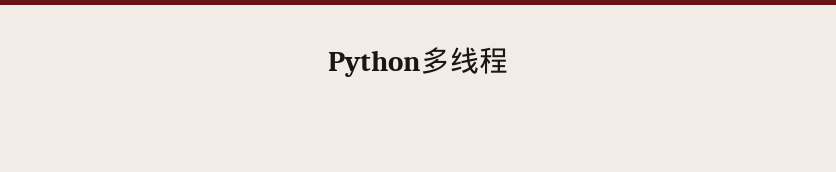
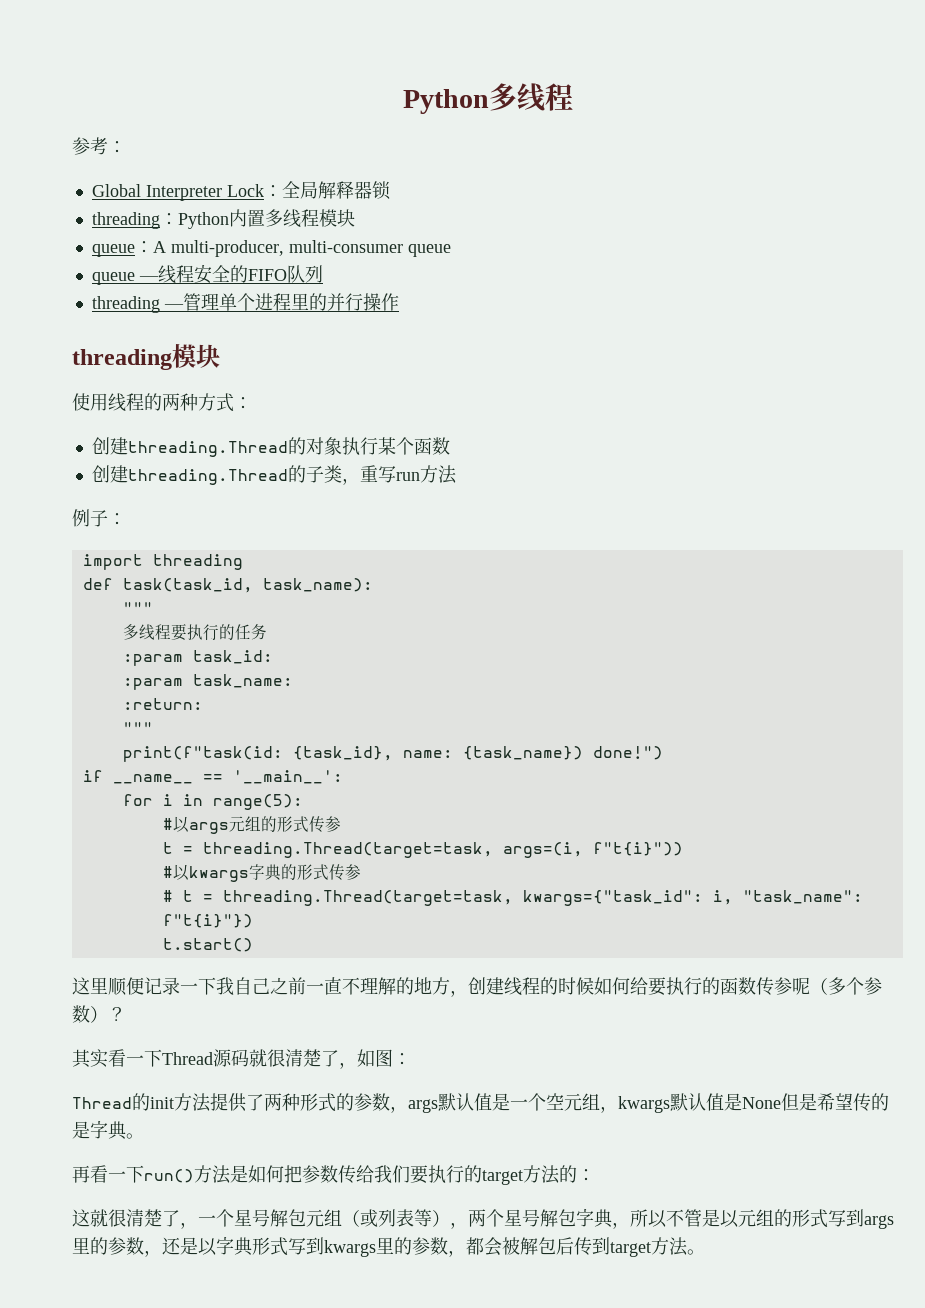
(508, 60) none -> [72,137,126,155] [91,181,391,201] [91,209,355,229] [91,240,451,257] [91,264,323,285] [91,293,399,313] [72,344,220,370] [72,393,252,412] [91,437,450,457] [91,465,457,485] [72,509,126,527] [82,554,243,570] [82,578,373,593] [122,602,153,614] [122,624,267,641] [122,650,273,666] [122,674,293,690] [122,698,203,710] [122,722,153,734] [122,746,663,762] [82,770,343,784] [122,794,303,810] [162,816,341,834] [162,842,683,858] [162,864,361,882] [162,890,863,906] [162,914,253,928] [162,938,253,952] [72,977,882,997] [72,1005,126,1023] [72,1049,411,1069] [72,1093,889,1113] [72,1120,144,1140] [72,1165,595,1185] [72,1208,894,1229] [72,1236,705,1257] // 参考： // Global Interpreter Lock：全局解释器锁 // threading：Python内置多线程模块 // queue：A multi-producer, multi-consumer queue // queue —线程安全的FIFO队列 // threading —管理单个进程里的并行操作 // threading模块 // 使用线程的两种方式： // 创建threading.Thread的对象执行某个函数 // 创建threading.Thread的子类，重写run方法 // 例子： // import threading // def task(task_id, task_name): // """ // 多线程要执行的任务 // :param task_id: // :param task_name: // :return: // """ // print(f"task(id: {task_id}, name: {task_name}) done!") // if __name__ == '__main__': // for i in range(5): // #以args元组的形式传参 // t = threading.Thread(target=task, args=(i, f"t{i}")) // #以kwargs字典的形式传参 // # t = threading.Thread(target=task, kwargs={"task_id": i, "task_name": f"t{i}"}) // t.start() // 这里顺便记录一下我自己之前一直不理解的地方，创建线程的时候如何给要执行的函数传参呢（多个参数）？ // 其实看一下Thread源码就很清楚了，如图： // Thread的init方法提供了两种形式的参数，args默认值是一个空元组，kwargs默认值是None但是希望传的是字典。 // 再看一下run()方法是如何把参数传给我们要执行的target方法的： // 这就很清楚了，一个星号解包元组（或列表等），两个星号解包字典，所以不管是以元组的形式写到args里的参数，还是以字典形式写到kwargs里的参数，都会被解包后传到target方法。

